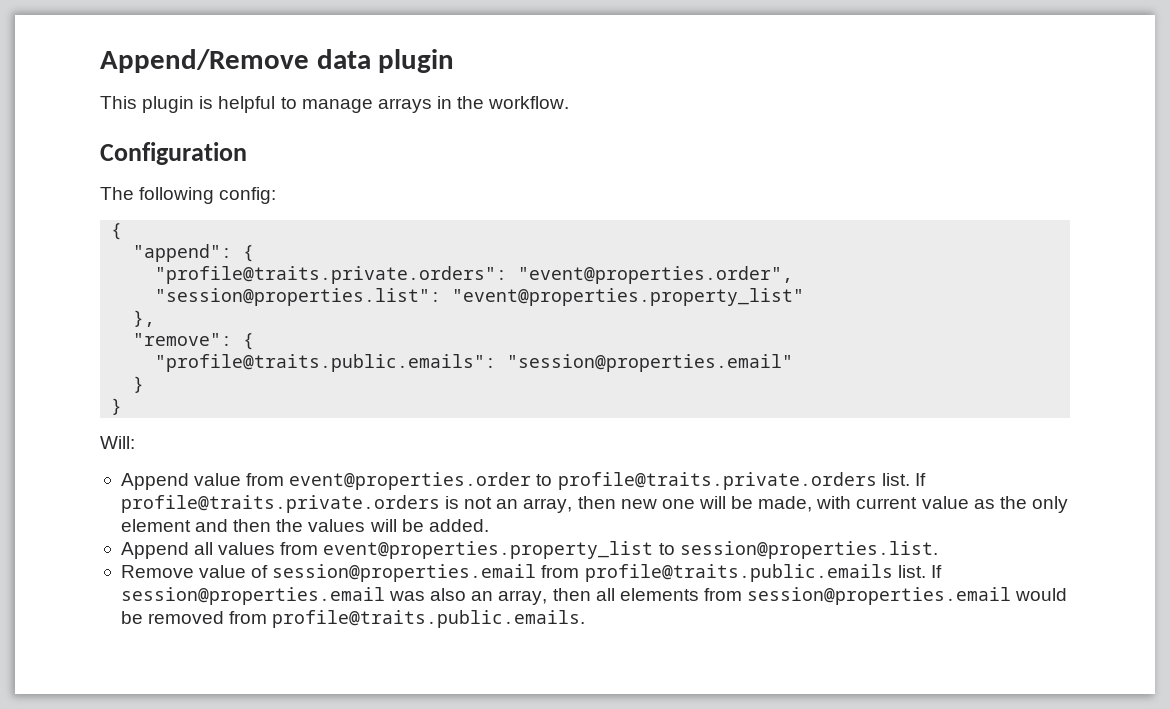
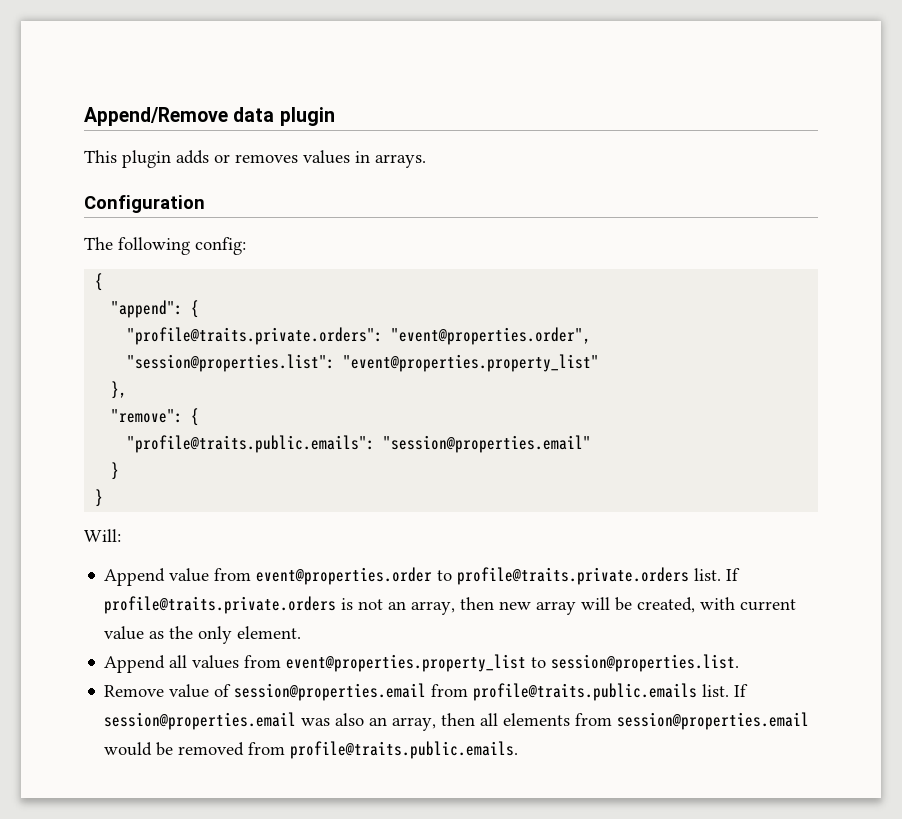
[199,96,570,113] is helpful to manage arrays in the workflow. -> [176,150,426,168] adds or removes values in arrays.
[661,496,813,512] one will be made, -> [536,597,696,615] array will be created,
[120,519,489,532] element and then the values will be added. -> [237,626,302,639] element.

